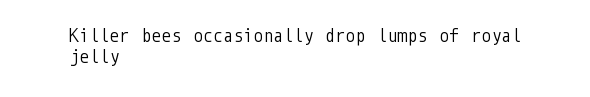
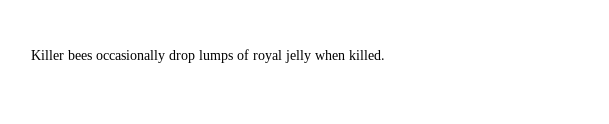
(119, 57) none -> [315,50,385,60] when killed.

